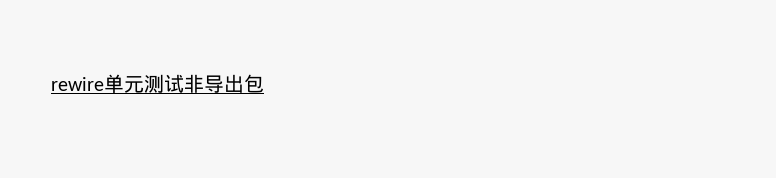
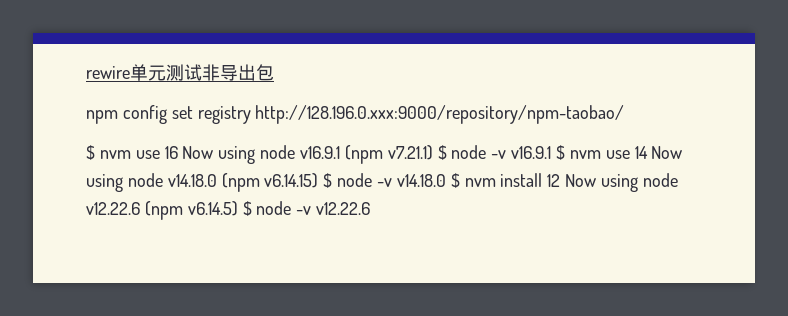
(264, 83) none -> [86,105,625,124] [86,145,683,164] [86,173,678,192] [86,201,371,220] // npm config set registry http://128.196.0.xxx:9000/repository/npm-taobao/ // $ nvm use 16 Now using node v16.9.1 (npm v7.21.1) $ node -v v16.9.1 $ nvm use 14 Now using node v14.18.0 (npm v6.14.15) $ node -v v14.18.0 $ nvm install 12 Now using node v12.22.6 (npm v6.14.5) $ node -v v12.22.6

